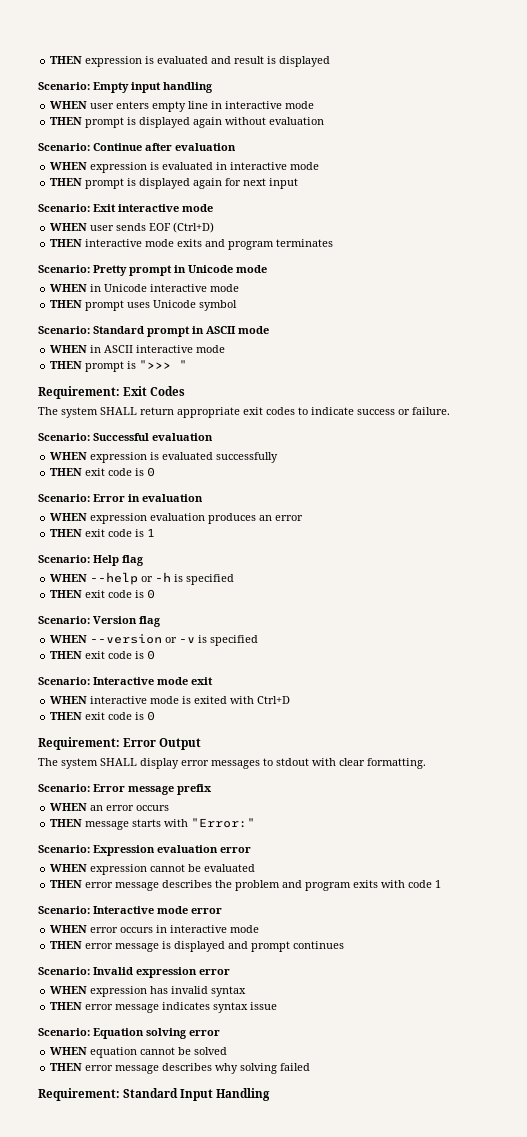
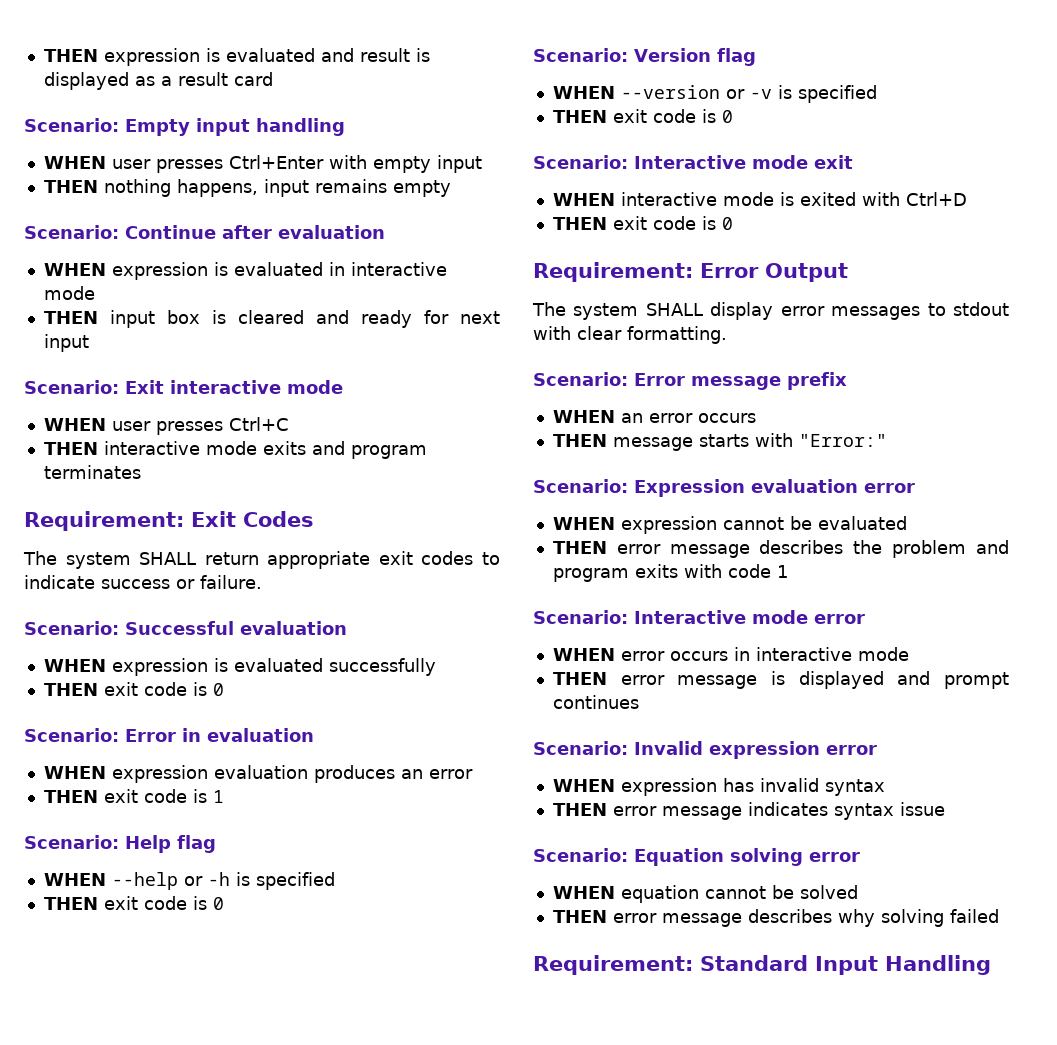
(331, 61) none -> [134,72,273,86] as a result card
[116,101,315,112] [50,117,325,128] enters empty line in interactive mode // THEN prompt is displayed again without evaluation -> [155,155,482,173] [43,179,451,197] presses Ctrl+Enter with empty input // THEN nothing happens, input remains empty
[85,178,223,189] prompt is displayed again -> [109,310,412,328] input box is cleared and ready
[116,222,215,233] sends EOF (Ctrl+D) -> [155,417,289,435] presses Ctrl+C
[38,265,267,276] [50,284,240,292] [50,300,238,311] [38,326,269,337] [50,345,226,353] [50,360,188,372] // Scenario: Pretty prompt in Unicode mode // WHEN in Unicode interactive mode // THEN prompt uses Unicode symbol // Scenario: Standard prompt in ASCII mode // WHEN in ASCII interactive mode // THEN prompt is ">>> " -> (141, 472) none

